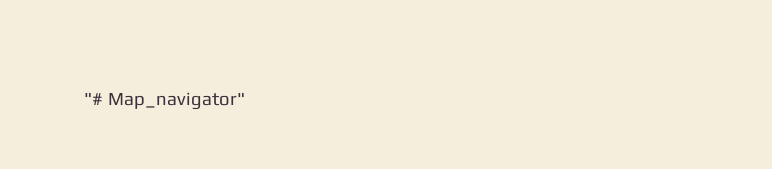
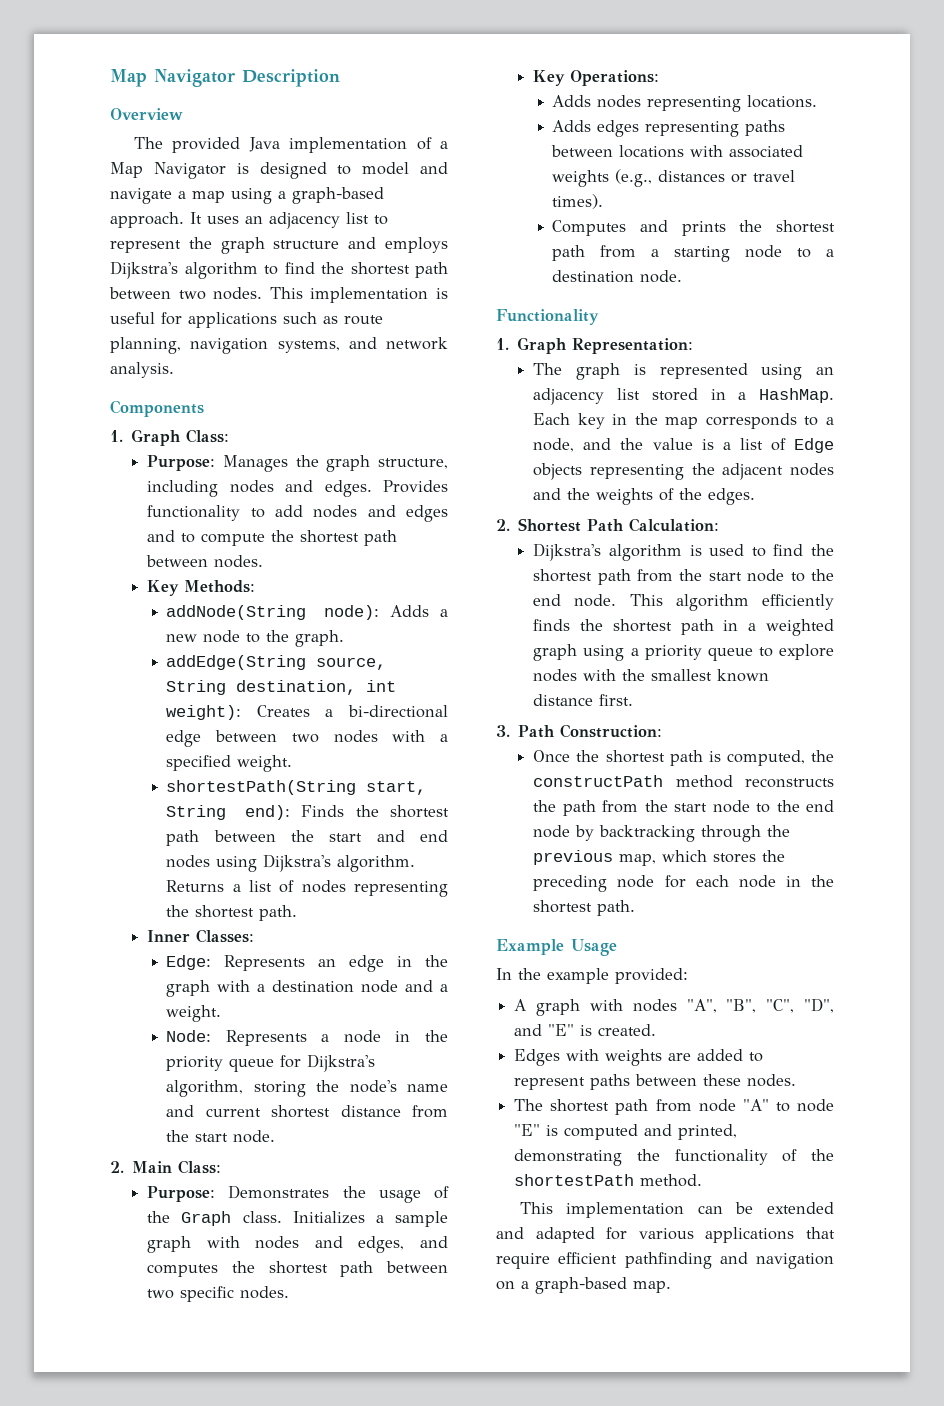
[84,92,245,110] "# Map_navigator" -> [110,69,340,87] [110,108,183,120] [133,137,449,153] [110,162,448,179] [110,187,384,204] [110,212,388,229] [110,237,449,254] [110,261,448,279] [109,287,448,303] [110,312,383,328] [110,337,448,354] [110,362,174,378] [110,400,204,417] [110,429,230,446] [147,455,448,472] [147,480,448,497] [147,505,448,522] [147,530,398,546] [146,555,264,568] [147,580,256,596] [166,605,448,620] [166,630,345,647] [166,655,387,670] [166,680,397,695] [166,705,449,720] [166,730,448,747] [166,755,293,772] [166,780,427,795] [166,805,449,820] [166,830,449,846] [166,854,416,872] [166,880,449,897] [166,905,298,921] [147,929,255,943] [166,955,448,972] [166,980,448,997] [166,1005,222,1022] [166,1030,448,1046] [166,1054,376,1072] [166,1080,449,1097] [166,1105,449,1118] [166,1130,276,1143] [110,1160,222,1174] [147,1185,449,1203] [147,1211,448,1227] [147,1236,448,1253] [147,1261,448,1277] [147,1286,290,1302] [533,70,660,86] [552,95,818,112] [552,120,786,137] [551,145,804,158] [552,169,796,187] [552,194,604,209] [552,220,835,236] [552,245,834,262] [552,270,683,283] [496,309,599,325] [496,337,694,354] [533,363,834,380] [533,388,834,405] [533,413,834,429] [533,438,834,453] [533,463,834,480] [533,488,756,505] [496,518,720,532] [533,543,834,561] [533,569,834,585] [533,594,834,611] [533,619,834,636] [533,644,834,661] [533,669,770,682] [533,694,634,706] [496,724,663,738] [533,750,834,766] [533,775,834,788] [533,800,834,816] [533,825,791,842] [533,850,786,866] [533,875,834,892] [533,900,636,916] [496,939,617,956] [496,968,688,984] [514,998,834,1016] [514,1024,657,1036] [514,1049,764,1066] [514,1074,797,1090] [514,1099,834,1115] [514,1124,738,1140] [514,1149,834,1166] [514,1174,703,1187] [519,1202,834,1218] [496,1227,835,1243] [496,1252,834,1269] [496,1277,671,1294] Map Navigator Description // Overview // The provided Java implementation of a Map Navigator is designed to model and navigate a map using a graph-based approach. It uses an adjacency list to represent the graph structure and employs Dijkstra's algorithm to find the shortest path between two nodes. This implementation is useful for applications such as route planning, navigation systems, and network analysis. // Components // 1. Graph Class: // Purpose: Manages the graph structure, including nodes and edges. Provides functionality to add nodes and edges and to compute the shortest path between nodes. // Key Methods: // addNode(String node): Adds a new node to the graph. // addEdge(String source, String destination, int weight): Creates a bi-directional edge between two nodes with a specified weight. // shortestPath(String start, String end): Finds the shortest path between the start and end nodes using Dijkstra's algorithm. Returns a list of nodes representing the shortest path. // Inner Classes: // Edge: Represents an edge in the graph with a destination node and a weight. // Node: Represents a node in the priority queue for Dijkstra's algorithm, storing the node's name and current shortest distance from the start node. // 2. Main Class: // Purpose: Demonstrates the usage of the Graph class. Initializes a sample graph with nodes and edges, and computes the shortest path between two specific nodes. // Key Operations: // Adds nodes representing locations. // Adds edges representing paths between locations with associated weights (e.g., distances or travel times). // Computes and prints the shortest path from a starting node to a destination node. // Functionality // 1. Graph Representation: // The graph is represented using an adjacency list stored in a HashMap. Each key in the map corresponds to a node, and the value is a list of Edge objects representing the adjacent nodes and the weights of the edges. // 2. Shortest Path Calculation: // Dijkstra's algorithm is used to find the shortest path from the start node to the end node. This algorithm efficiently finds the shortest path in a weighted graph using a priority queue to explore nodes with the smallest known distance first. // 3. Path Construction: // Once the shortest path is computed, the constructPath method reconstructs the path from the start node to the end node by backtracking through the previous map, which stores the preceding node for each node in the shortest path. // Example Usage // In the example provided: // A graph with nodes "A", "B", "C", "D", and "E" is created. // Edges with weights are added to represent paths between these nodes. // The shortest path from node "A" to node "E" is computed and printed, demonstrating the functionality of the shortestPath method. // This implementation can be extended and adapted for various applications that require efficient pathfinding and navigation on a graph-based map.

